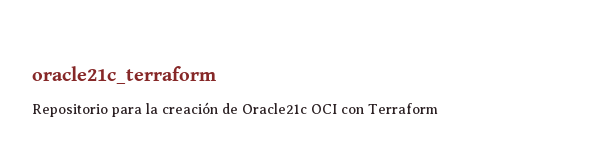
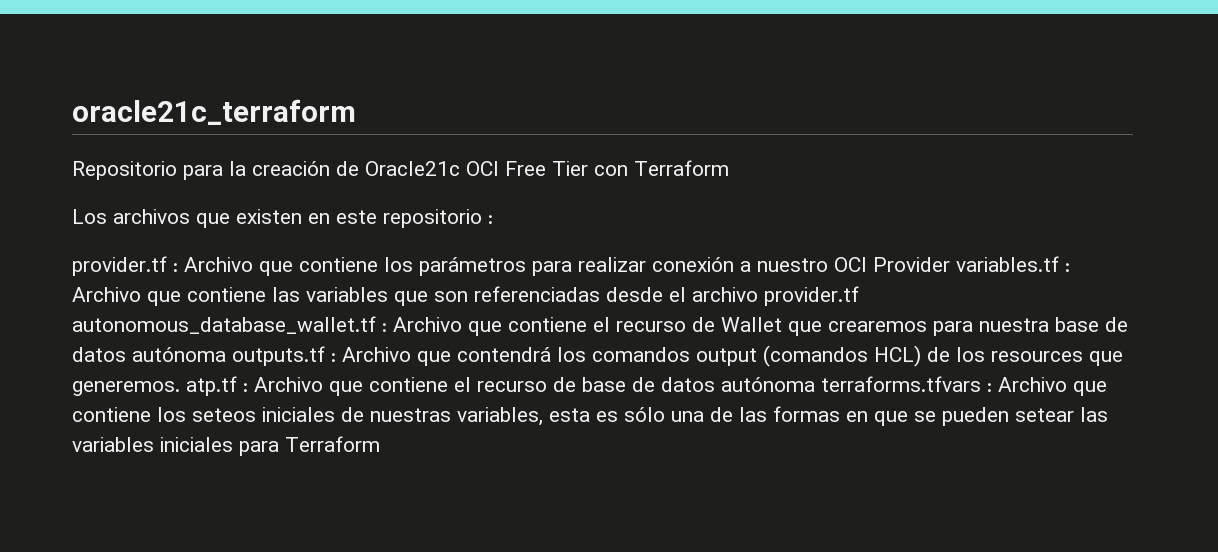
(337, 109) none -> [505,161,588,176] Free Tier
(438, 108) none -> [72,209,493,228] [72,256,1070,276] [72,286,859,306] [72,316,1128,336] [72,345,1123,367] [72,376,1107,396] [72,406,1108,426] [72,436,380,456] // Los archivos que existen en este repositorio : // provider.tf : Archivo que contiene los parámetros para realizar conexión a nuestro OCI Provider variables.tf : Archivo que contiene las variables que son referenciadas desde el archivo provider.tf autonomous_database_wallet.tf : Archivo que contiene el recurso de Wallet que crearemos para nuestra base de datos autónoma outputs.tf : Archivo que contendrá los comandos output (comandos HCL) de los resources que generemos. atp.tf : Archivo que contiene el recurso de base de datos autónoma terraforms.tfvars : Archivo que contiene los seteos iniciales de nuestras variables, esta es sólo una de las formas en que se pueden setear las variables iniciales para Terraform

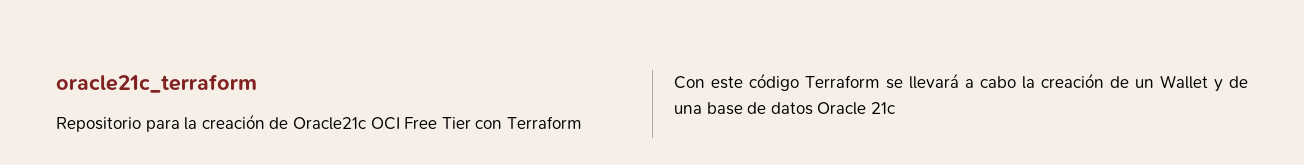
[72,209,493,228] [72,256,1070,276] [72,286,859,306] [72,316,1128,336] [72,345,1123,367] [72,376,1107,396] [72,406,1108,426] [72,436,380,456] Los archivos que existen en este repositorio : // provider.tf : Archivo que contiene los parámetros para realizar conexión a nuestro OCI Provider variables.tf : Archivo que contiene las variables que son referenciadas desde el archivo provider.tf autonomous_database_wallet.tf : Archivo que contiene el recurso de Wallet que crearemos para nuestra base de datos autónoma outputs.tf : Archivo que contendrá los comandos output (comandos HCL) de los resources que generemos. atp.tf : Archivo que contiene el recurso de base de datos autónoma terraforms.tfvars : Archivo que contiene los seteos iniciales de nuestras variables, esta es sólo una de las formas en que se pueden setear las variables iniciales para Terraform -> [674,73,1248,92] [674,102,895,115] Con este código Terraform se llevará a cabo la creación de un Wallet y de una base de datos Oracle 21c

